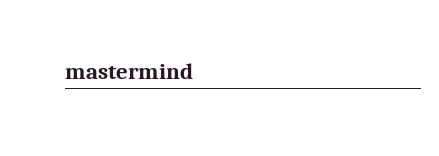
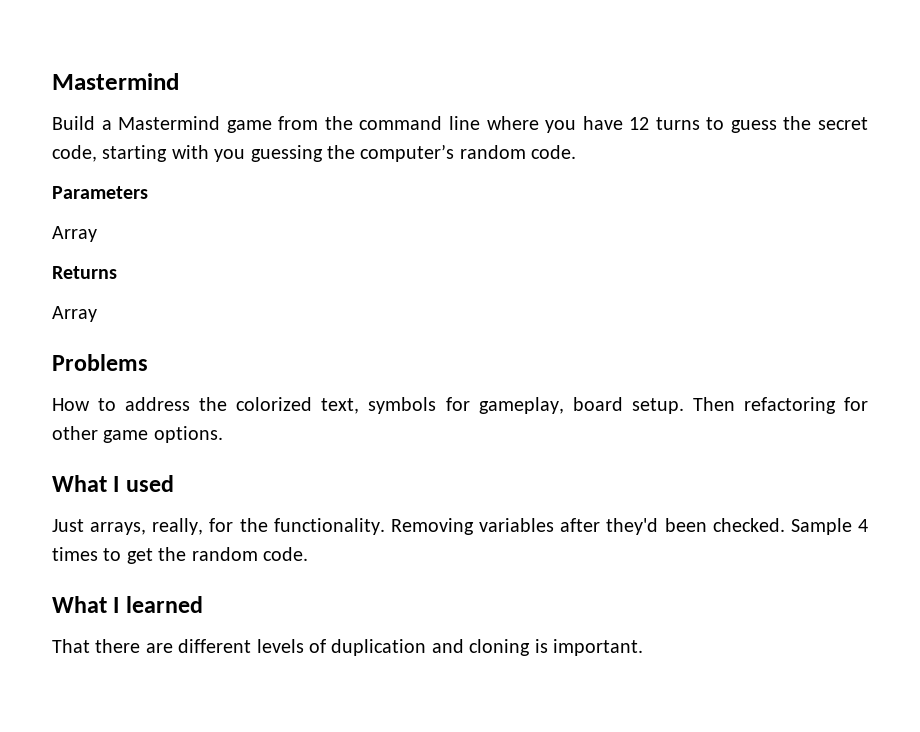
[65,63,193,79] mastermind -> [52,73,179,90] [52,116,868,133] [52,144,577,162] [52,186,148,199] [52,226,97,242] [52,266,117,279] [52,306,97,322] [52,354,148,371] [52,397,869,414] [52,426,223,443] [52,475,174,492] [52,518,869,535] [52,547,308,564] [52,596,203,613] [52,639,643,656] Mastermind // Build a Mastermind game from the command line where you have 12 turns to guess the secret code, starting with you guessing the computer’s random code. // Parameters // Array // Returns // Array // Problems // How to address the colorized text, symbols for gameplay, board setup. Then refactoring for other game options. // What I used // Just arrays, really, for the functionality. Removing variables after they'd been checked. Sample 4 times to get the random code. // What I learned // That there are different levels of duplication and cloning is important.

